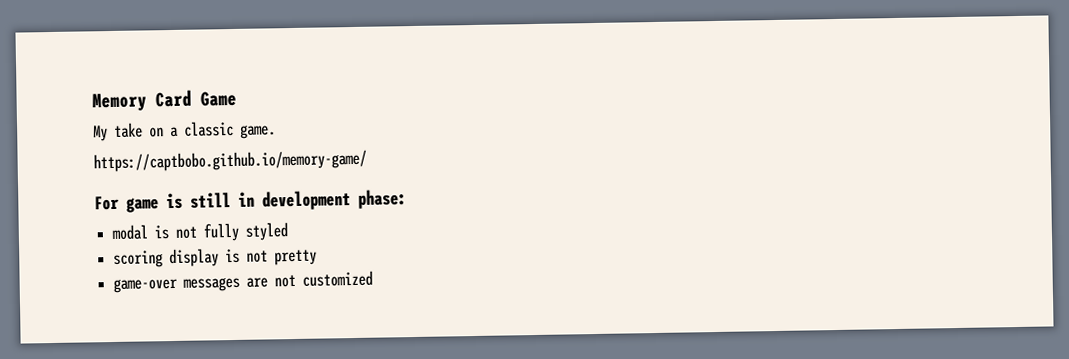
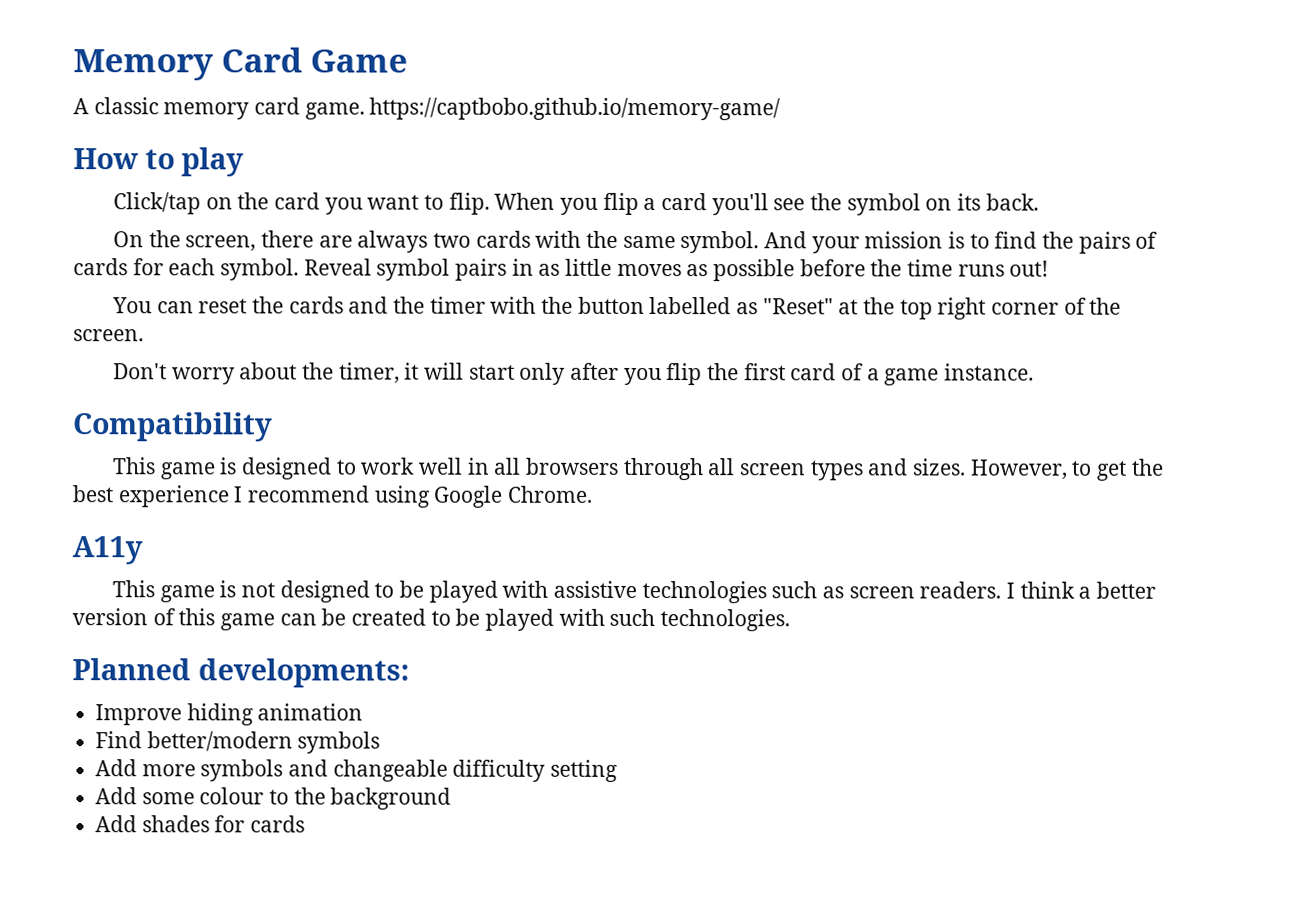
[93,120,234,142] My take on a classic -> [73,97,301,120] A classic memory card
(276, 131) // -> (365, 111) none
[94,189,407,213] [112,222,289,242] [113,248,318,268] [113,270,374,293] For game is still in development phase: // modal is not fully styled // scoring display is not pretty // game-over messages are not customized -> [73,147,245,177] [113,192,1039,216] [113,230,1159,254] [73,258,1050,282] [112,296,1122,320] [73,329,144,342] [113,362,1035,386] [73,412,273,442] [112,457,1164,481] [72,485,593,508] [72,536,143,565] [112,580,1157,604] [72,608,791,632] [72,658,410,688] [95,703,364,726] [95,731,381,754] [95,759,619,782] [95,787,452,810] [95,815,306,833] How to play // Click/tap on the card you want to flip. When you flip a card you'll see the symbol on its back. // On the screen, there are always two cards with the same symbol. And your mission is to find the pairs of cards for each symbol. Reveal symbol pairs in as little moves as possible before the time runs out! // You can reset the cards and the timer with the button labelled as "Reset" at the top right corner of the screen. // Don't worry about the timer, it will start only after you flip the first card of a game instance. // Compatibility // This game is designed to work well in all browsers through all screen types and sizes. However, to get the best experience I recommend using Google Chrome. // A11y // This game is not designed to be played with assistive technologies such as screen readers. I think a better version of this game can be created to be played with such technologies. // Planned developments: // Improve hiding animation // Find better/modern symbols // Add more symbols and changeable difficulty setting // Add some colour to the background // Add shades for cards

